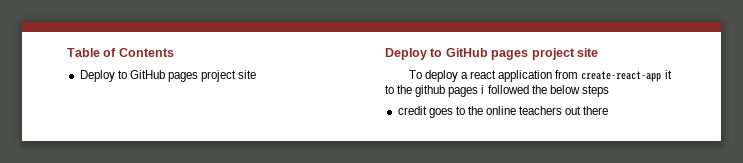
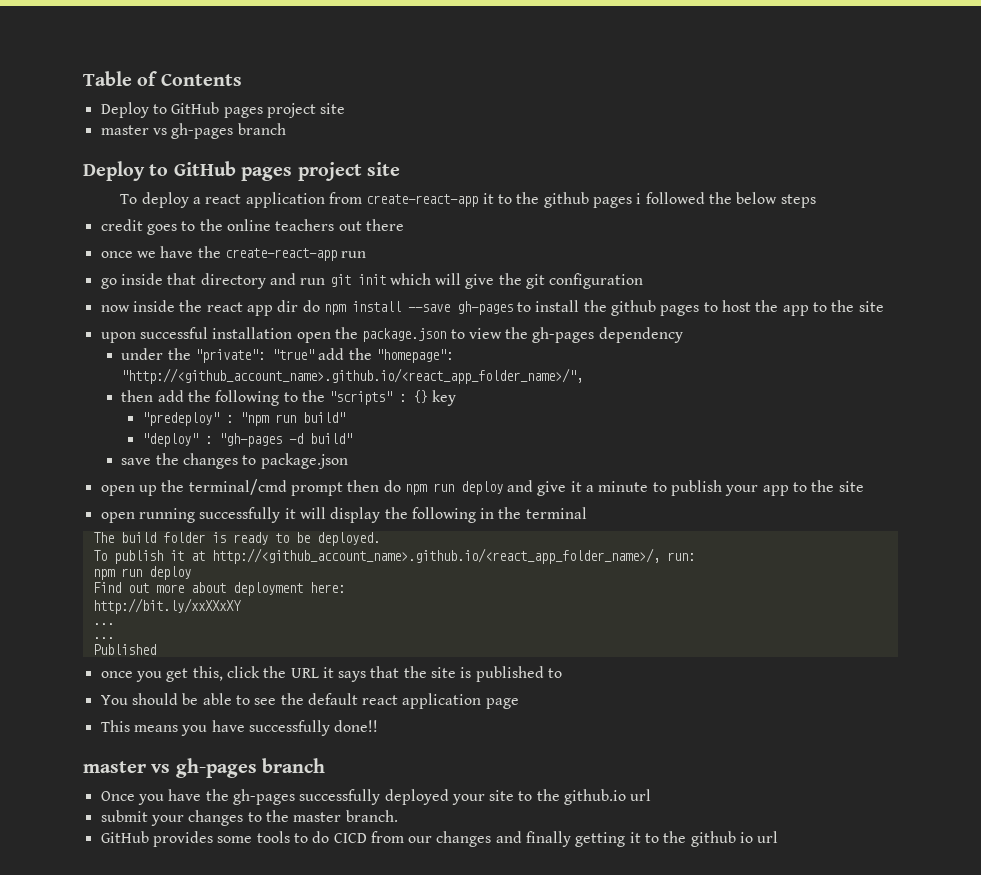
(257, 74) none -> [100,123,286,139] // master vs gh-pages branch
(609, 110) none -> [100,246,367,261] [100,273,644,289] [100,300,884,316] [100,327,683,343] [121,348,454,363] [121,368,584,384] [121,390,456,406] [142,412,346,426] [142,433,353,447] [121,453,348,469] [100,479,864,496] [100,507,587,523] [92,532,380,546] [92,548,695,564] [92,566,191,580] [92,582,345,596] [92,598,241,614] [92,623,114,625] [92,637,114,639] [92,644,156,655] [100,666,563,682] [100,693,519,709] [100,720,379,736] [83,758,326,778] [100,789,652,805] [100,810,398,826] [100,831,779,847] // once we have the create-react-app run // go inside that directory and run git init which will give the git configuration // now inside the react app dir do npm install --save gh-pages to install the github pages to host the app to the site // upon successful installation open the package.json to view the gh-pages dependency // under the "private": "true" add the "homepage": "http://<github_account_name>.github.io/<react_app_folder_name>/", // then add the following to the "scripts" : {} key // "predeploy" : "npm run build" // "deploy" : "gh-pages -d build" // save the changes to package.json // open up the terminal/cmd prompt then do npm run deploy and give it a minute to publish your app to the site // open running successfully it will display the following in the terminal // The build folder is ready to be deployed. // To publish it at http://<github_account_name>.github.io/<react_app_folder_name>/, run: // npm run deploy // Find out more about deployment here: // http://bit.ly/xxXXxXY // ... // ... // Published // once you get this, click the URL it says that the site is published to // You should be able to see the default react application page // This means you have successfully done!! // master vs gh-pages branch // Once you have the gh-pages successfully deployed your site to the github.io url // submit your changes to the master branch. // GitHub provides some tools to do CICD from our changes and finally getting it to the github io url

